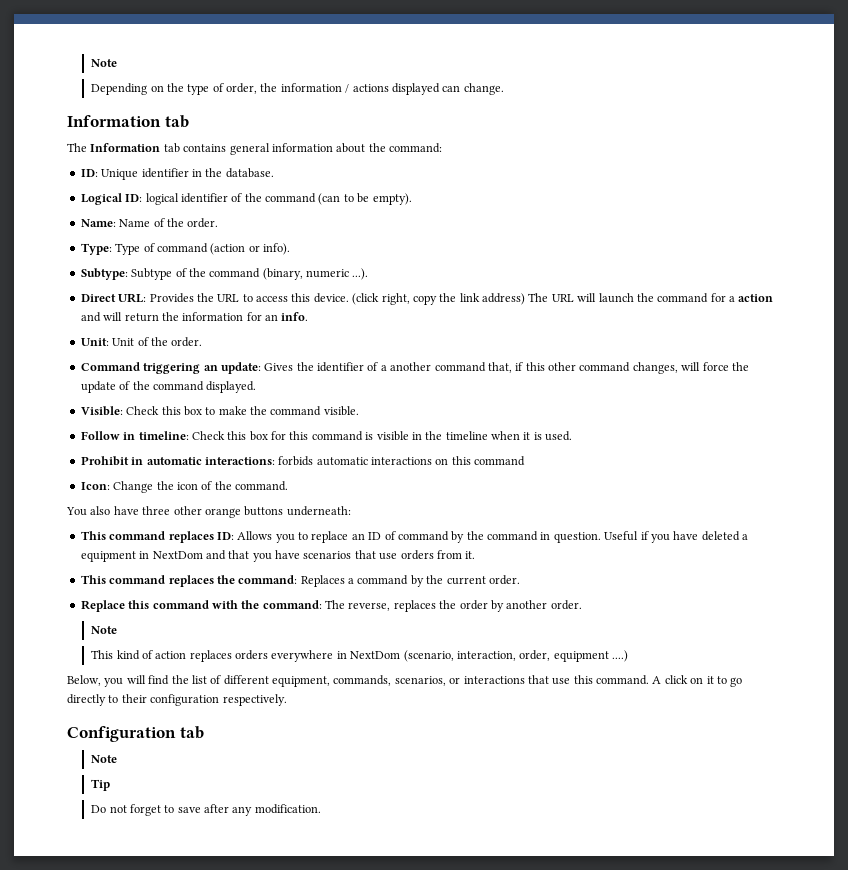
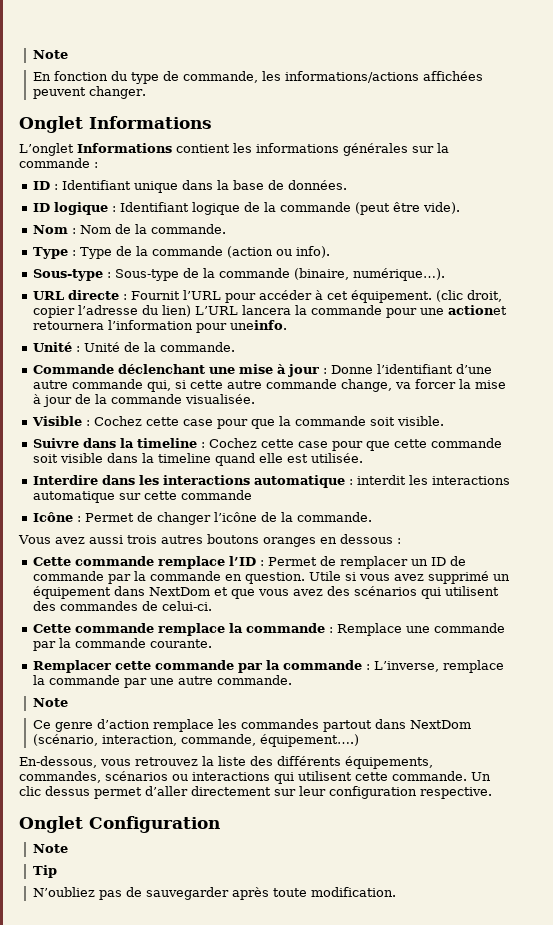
[91,59,118,67] [91,83,504,95] [67,115,189,128] [67,143,442,155] [80,168,274,180] [80,193,412,205] [80,218,219,228] [80,243,290,255] [80,268,369,280] [80,293,774,305] [80,312,309,322] [80,337,203,347] [80,362,749,374] [80,381,257,393] [80,406,359,416] [80,431,573,441] [80,456,526,466] [80,481,288,493] [66,506,351,518] [80,531,748,543] [80,550,476,562] [80,575,520,587] [80,600,582,612] [91,626,118,634] [91,650,629,662] [67,675,743,687] [67,694,287,706] Note // Depending on the type of order, the information / actions displayed can change. // Information tab // The Information tab contains general information about the command: // ID: Unique identifier in the database. // Logical ID: logical identifier of the command (can to be empty). // Name: Name of the order. // Type: Type of command (action or info). // Subtype: Subtype of the command (binary, numeric ...). // Direct URL: Provides the URL to access this device. (click right, copy the link address) The URL will launch the command for a action and will return the information for an info. // Unit: Unit of the order. // Command triggering an update: Gives the identifier of a another command that, if this other command changes, will force the update of the command displayed. // Visible: Check this box to make the command visible. // Follow in timeline: Check this box for this command is visible in the timeline when it is used. // Prohibit in automatic interactions: forbids automatic interactions on this command // Icon: Change the icon of the command. // You also have three other orange buttons underneath: // This command replaces ID: Allows you to replace an ID of command by the command in question. Useful if you have deleted a equipment in NextDom and that you have scenarios that use orders from it. // This command replaces the command: Replaces a command by the current order. // Replace this command with the command: The reverse, replaces the order by another order. // Note // This kind of action replaces orders everywhere in NextDom (scenario, interaction, order, equipment ....) // Below, you will find the list of different equipment, commands, scenarios, or interactions that use this command. A click on it to go directly to their configuration respectively. // -> [33,50,69,59] [33,71,484,84] [33,86,147,99] [19,116,212,133] [19,143,449,156] [19,158,98,168] [32,180,347,193] [32,202,460,215] [32,224,226,234] [32,246,330,259] [32,268,445,281] [32,290,502,303] [32,305,507,318] [32,320,287,333] [32,342,235,352] [32,364,492,377] [32,379,506,392] [32,394,255,407] [31,416,444,429] [32,438,502,451] [32,453,363,466] [32,475,510,488] [32,490,252,503] [32,512,372,525] [18,534,401,547] [32,556,466,569] [32,571,510,584] [32,586,499,599] [32,601,212,611] [32,623,505,636] [32,638,212,651] [32,660,504,673] [32,675,292,688] [33,698,69,707] [33,719,472,732] [33,734,360,747] [19,756,433,769] [19,771,491,784] [19,786,492,799] [19,816,83,833] Note // En fonction du type de commande, les informations/actions affichées peuvent changer. // Onglet Informations // L’onglet Informations contient les informations générales sur la commande : // ID : Identifiant unique dans la base de données. // ID logique : Identifiant logique de la commande (peut être vide). // Nom : Nom de la commande. // Type : Type de la commande (action ou info). // Sous-type : Sous-type de la commande (binaire, numérique…). // URL directe : Fournit l’URL pour accéder à cet équipement. (clic droit, copier l’adresse du lien) L’URL lancera la commande pour une actionet retournera l’information pour uneinfo. // Unité : Unité de la commande. // Commande déclenchant une mise à jour : Donne l’identifiant d’une autre commande qui, si cette autre commande change, va forcer la mise à jour de la commande visualisée. // Visible : Cochez cette case pour que la commande soit visible. // Suivre dans la timeline : Cochez cette case pour que cette commande soit visible dans la timeline quand elle est utilisée. // Interdire dans les interactions automatique : interdit les interactions automatique sur cette commande // Icône : Permet de changer l’icône de la commande. // Vous avez aussi trois autres boutons oranges en dessous : // Cette commande remplace l’ID : Permet de remplacer un ID de commande par la commande en question. Utile si vous avez supprimé un équipement dans NextDom et que vous avez des scénarios qui utilisent des commandes de celui-ci. // Cette commande remplace la commande : Remplace une commande par la commande courante. // Remplacer cette commande par la commande : L’inverse, remplace la commande par une autre commande. // Note // Ce genre d’action remplace les commandes partout dans NextDom (scénario, interaction, commande, équipement….) // En-dessous, vous retrouvez la liste des différents équipements, commandes, scénarios ou interactions qui utilisent cette commande. Un clic dessus permet d’aller directement sur leur configuration respective. // Onglet
[179,726,204,739] tab -> (220, 824) none
[91,804,253,816] Do not forget to save after any -> [33,887,308,900] N’oubliez pas de sauvegarder après toute

